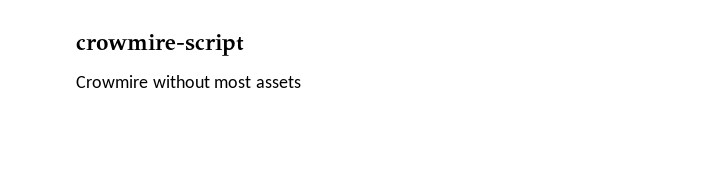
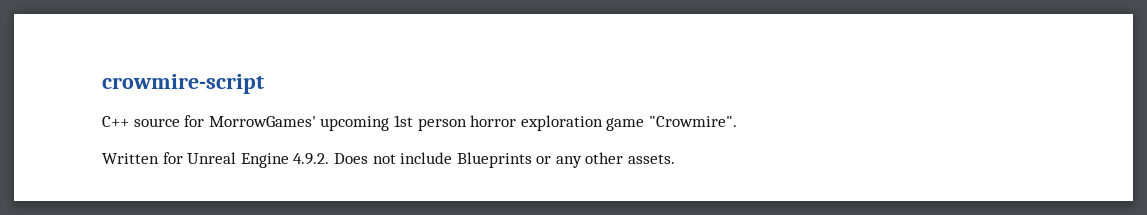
[76,75,302,88] Crowmire without most assets -> [102,115,737,131] [102,152,676,168] C++ source for MorrowGames' upcoming 1st person horror exploration game "Crowmire". // Written for Unreal Engine 4.9.2. Does not include Blueprints or any other assets.

